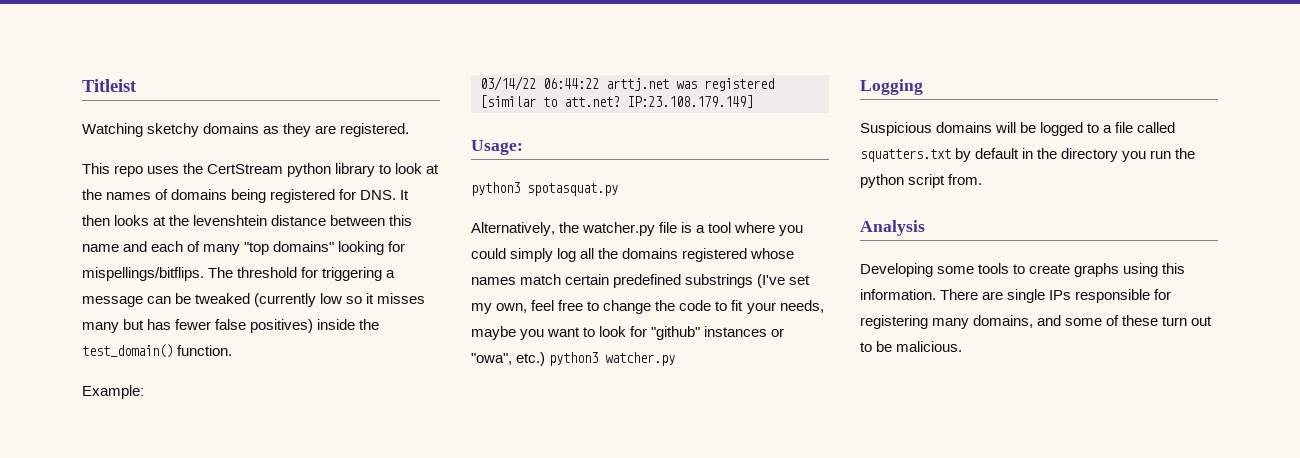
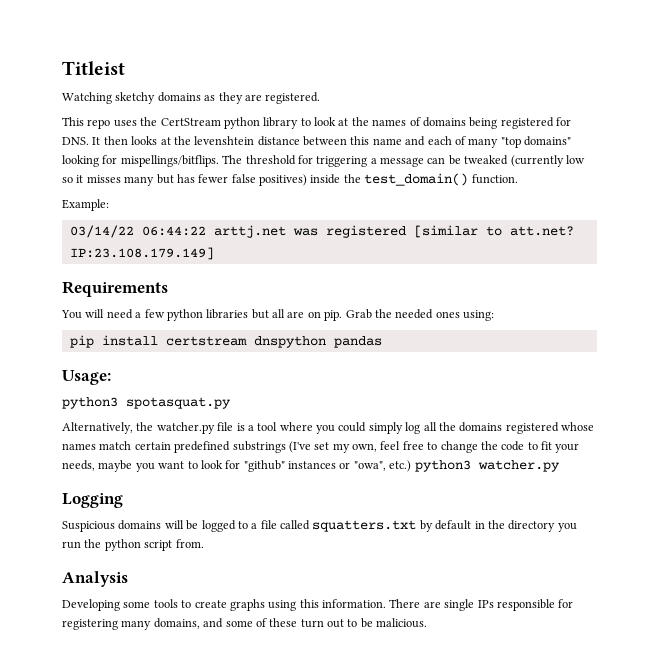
(753, 101) none -> [62,281,168,297] [61,309,494,321] [69,335,382,348] // Requirements // You will need a few python libraries but all are on pip. Grab the needed ones using: // pip install certstream dnspython pandas

